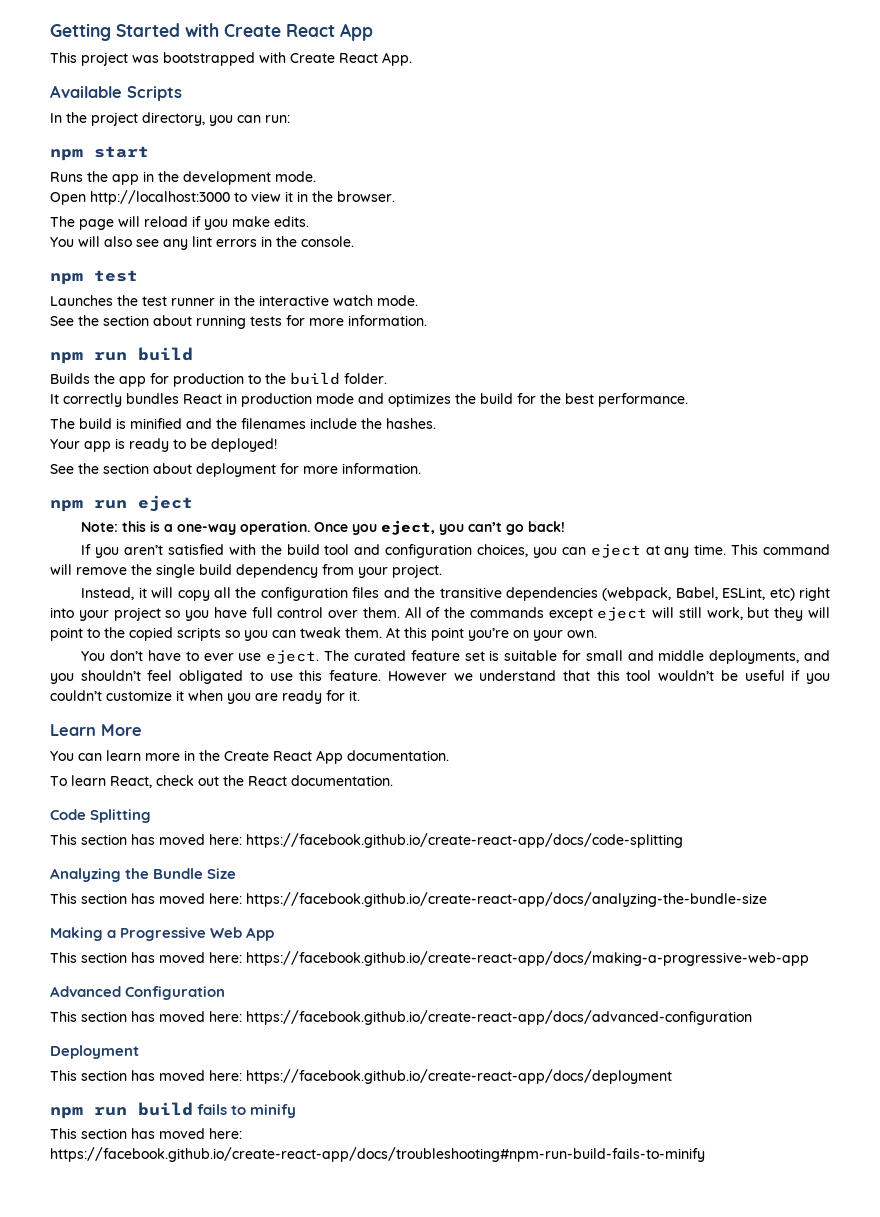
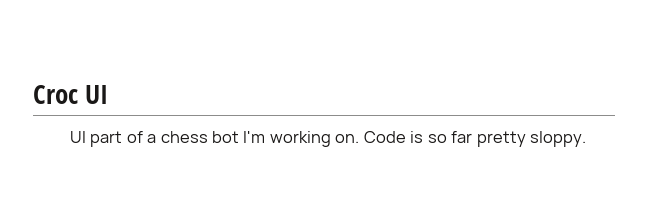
[50,23,373,41] [50,52,412,66] [50,85,182,101] [50,112,290,126] [50,146,149,161] [50,171,316,185] [50,190,395,205] [50,216,309,230] [50,236,354,250] [50,270,138,285] [50,295,418,306] [50,315,427,329] [50,347,193,364] [50,372,387,387] [50,393,688,407] [50,418,436,429] [50,438,277,452] [50,463,421,477] [50,495,193,512] [81,520,566,535] [81,544,831,558] [50,564,442,578] [81,587,831,601] [50,607,831,621] [50,627,597,641] [81,650,830,664] [50,670,830,684] [50,690,360,704] [50,724,142,736] [50,750,449,764] [50,775,393,788] [50,809,152,823] [50,833,683,848] [50,868,237,882] [50,892,767,907] [50,927,275,941] [50,951,809,966] [50,986,226,1000] [50,1010,752,1025] [50,1045,139,1059] [50,1069,672,1084] [50,1102,297,1119] [50,1128,242,1139] [50,1147,705,1162] Getting Started with Create React App // This project was bootstrapped with Create React App. // Available Scripts // In the project directory, you can run: // npm start // Runs the app in the development mode. // Open http://localhost:3000 to view it in the browser. // The page will reload if you make edits. // You will also see any lint errors in the console. // npm test // Launches the test runner in the interactive watch mode. // See the section about running tests for more information. // npm run build // Builds the app for production to the build folder. // It correctly bundles React in production mode and optimizes the build for the best performance. // The build is minified and the filenames include the hashes. // Your app is ready to be deployed! // See the section about deployment for more information. // npm run eject // Note: this is a one-way operation. Once you eject, you can’t go back! // If you aren’t satisfied with the build tool and configuration choices, you can eject at any time. This command will remove the single build dependency from your project. // Instead, it will copy all the configuration files and the transitive dependencies (webpack, Babel, ESLint, etc) right into your project so you have full control over them. All of the commands except eject will still work, but they will point to the copied scripts so you can tweak them. At this point you’re on your own. // You don’t have to ever use eject. The curated feature set is suitable for small and middle deployments, and you shouldn’t feel obligated to use this feature. However we understand that this tool wouldn’t be useful if you couldn’t customize it when you are ready for it. // Learn More // You can learn more in the Create React App documentation. // To learn React, check out the React documentation. // Code Splitting // This section has moved here: https://facebook.github.io/create-react-app/docs/code-splitting // Analyzing the Bundle Size // This section has moved here: https://facebook.github.io/create-react-app/docs/analyzing-the-bundle-size // Making a Progressive Web App // This section has moved here: https://facebook.github.io/create-react-app/docs/making-a-progressive-web-app // Advanced Configuration // This section has moved here: https://facebook.github.io/create-react-app/docs/advanced-configuration // Deployment // This section has moved here: https://facebook.github.io/create-react-app/docs/deployment // npm run build fails to minify // This section has moved here: https://facebook.github.io/create-react-app/docs/troubleshooting#npm-run-build-fails-to-minify -> [33,85,109,104] [69,131,587,147] Croc UI // UI part of a chess bot I'm working on. Code is so far pretty sloppy.

